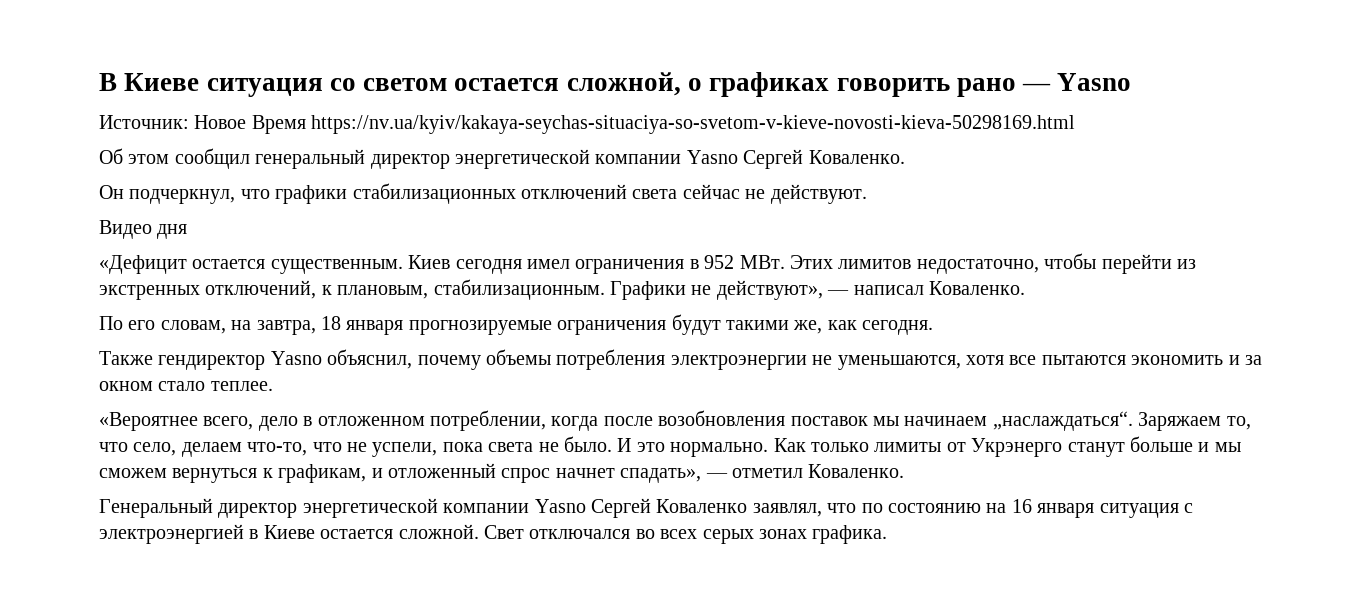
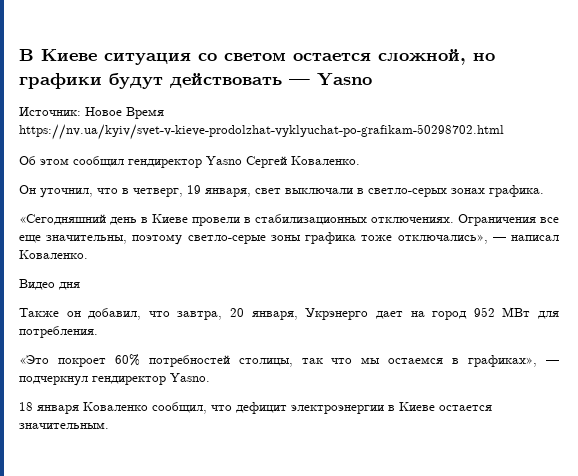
[688,72,1016,97] о графиках говорить рано -> [473,53,495,61] [19,73,282,89] но графики будут действовать
[311,115,1076,134] https://nv.ua/kyiv/kakaya-seychas-situaciya-so-svetom-v-kieve-novosti-kieva-50298169.html -> [19,124,504,140] https://nv.ua/kyiv/svet-v-kieve-prodolzhat-vyklyuchat-po-grafikam-50298702.html
[255,149,682,169] генеральный директор энергетической компании -> [128,159,202,168] гендиректор
[129,183,867,204] [99,220,188,239] [99,253,1196,274] [99,279,1025,300] [99,314,934,335] [99,349,1262,370] [99,381,273,391] [99,410,1251,431] [99,436,1241,457] [99,463,905,483] [99,498,1193,518] [99,524,888,544] подчеркнул, что графики стабилизационных отключений света сейчас не действуют. // Видео дня // «Дефицит остается существенным. Киев сегодня имел ограничения в 952 МВт. Этих лимитов недостаточно, чтобы перейти из экстренных отключений, к плановым, стабилизационным. Графики не действуют», — написал Коваленко. // По его словам, на завтра, 18 января прогнозируемые ограничения будут такими же, как сегодня. // Также гендиректор Yasno объяснил, почему объемы потребления электроэнергии не уменьшаются, хотя все пытаются экономить и за окном стало теплее. // «Вероятнее всего, дело в отложенном потреблении, когда после возобновления поставок мы начинаем „наслаждаться“. Заряжаем то, что село, делаем что-то, что не успели, пока света не было. И это нормально. Как только лимиты от Укрэнерго станут больше и мы сможем вернуться к графикам, и отложенный спрос начнет спадать», — отметил Коваленко. // Генеральный директор энергетической компании Yasno Сергей Коваленко заявлял, что по состоянию на 16 января ситуация с электроэнергией в Киеве остается сложной. Свет отключался во всех серых зонах графика. -> [40,185,544,198] [19,214,559,226] [19,232,559,245] [19,250,88,259] [19,279,80,290] [19,307,560,320] [19,326,98,338] [19,354,560,367] [19,373,210,386] [19,402,492,414] [19,422,109,429] уточнил, что в четверг, 19 января, свет выключали в светло-серых зонах графика. // «Сегодняшний день в Киеве провели в стабилизационных отключениях. Ограничения все еще значительны, поэтому светло-серые зоны графика тоже отключались», — написал Коваленко. // Видео дня // Также он добавил, что завтра, 20 января, Укрэнерго дает на город 952 МВт для потребления. // «Это покроет 60% потребностей столицы, так что мы остаемся в графиках», — подчеркнул гендиректор Yasno. // 18 января Коваленко сообщил, что дефицит электроэнергии в Киеве остается значительным.

